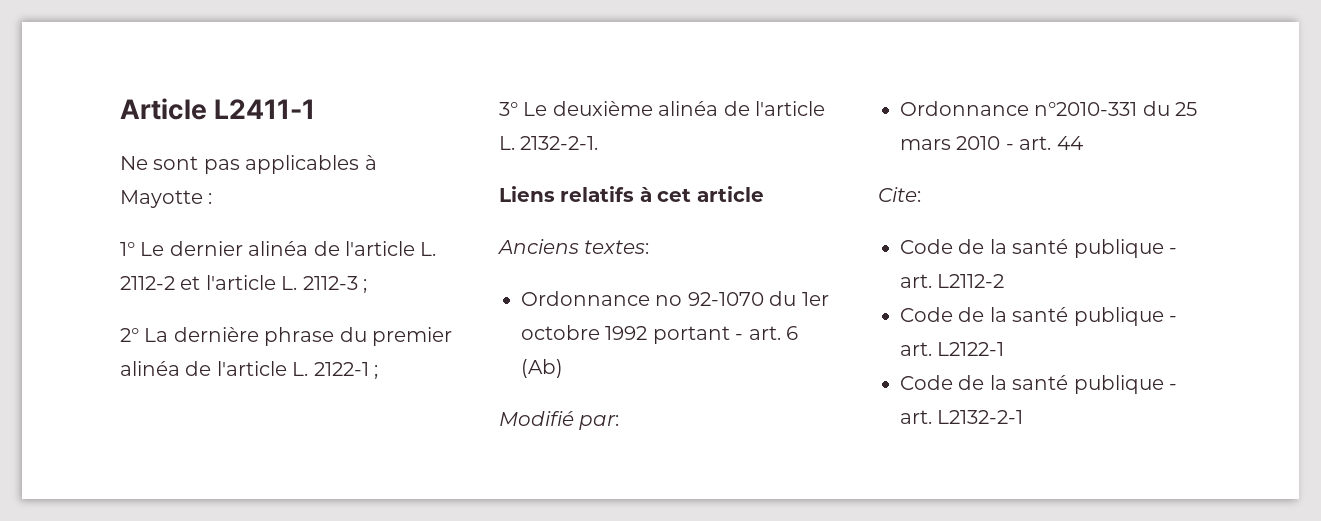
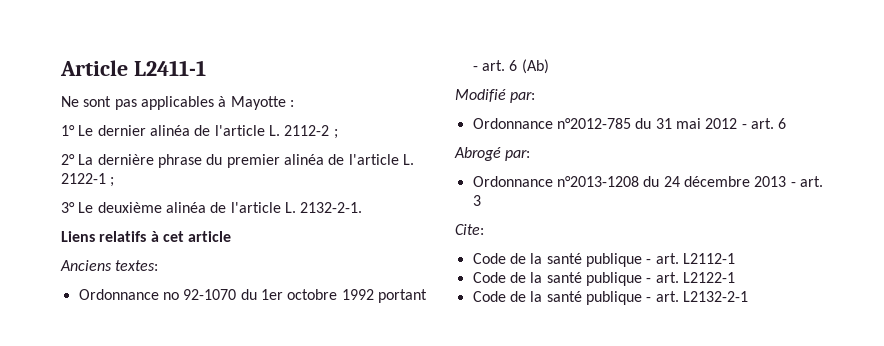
[180,275,358,290] et l'article L. 2112-3 -> (330, 130) none
[1034,101,1198,116] [900,136,1083,150] n°2010-331 du 25 mars 2010 - art. 44 -> [556,118,787,129] [454,147,531,161] [472,176,823,187] [472,195,481,206] n°2012-785 du 31 mai 2012 - art. 6 // Abrogé par: // Ordonnance n°2013-1208 du 24 décembre 2013 - art. 3
[937,274,1005,288] L2112-2 -> [682,253,735,264] L2112-1

